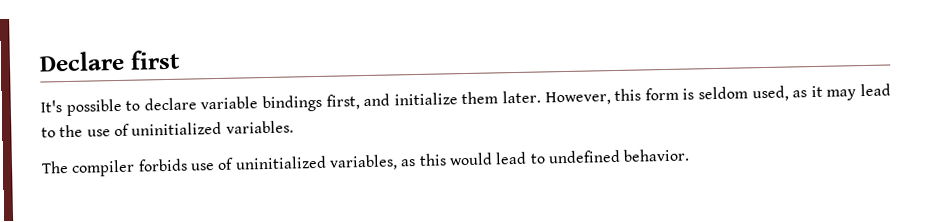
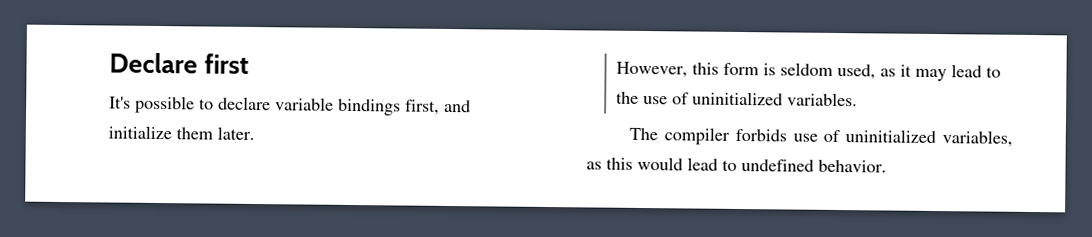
(542, 97) none -> (255, 133) //

